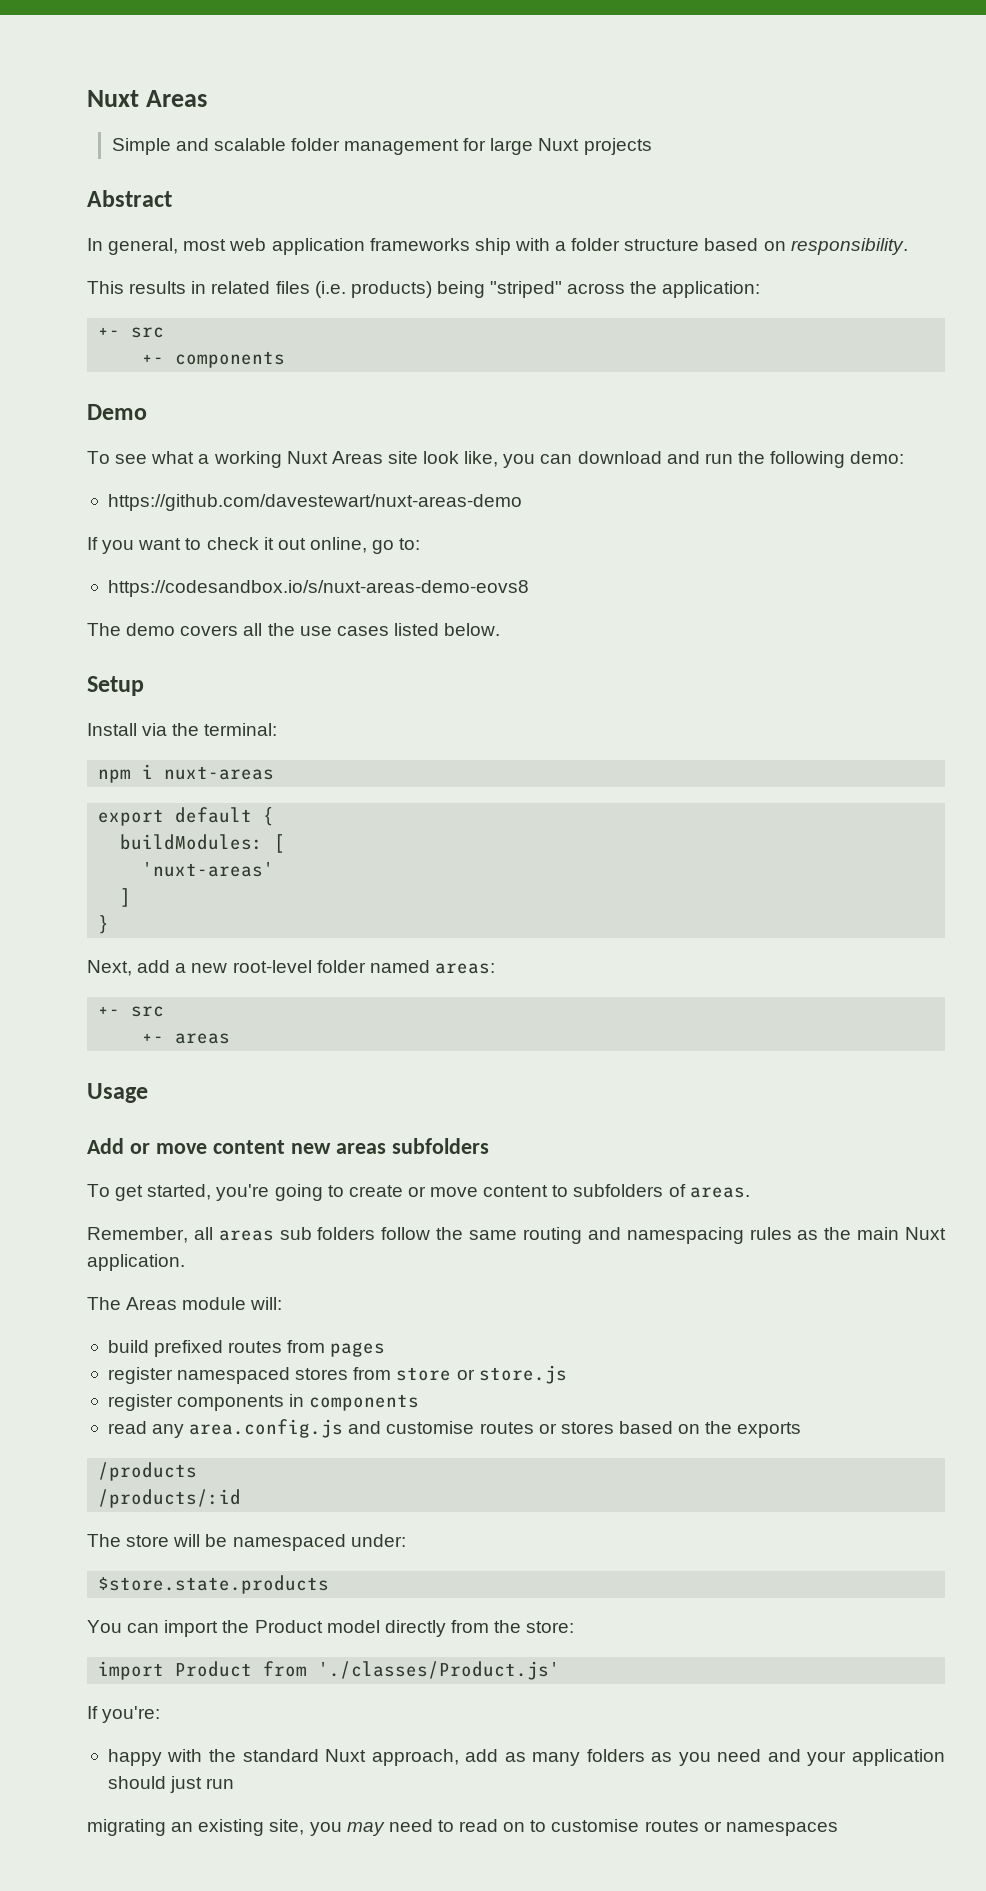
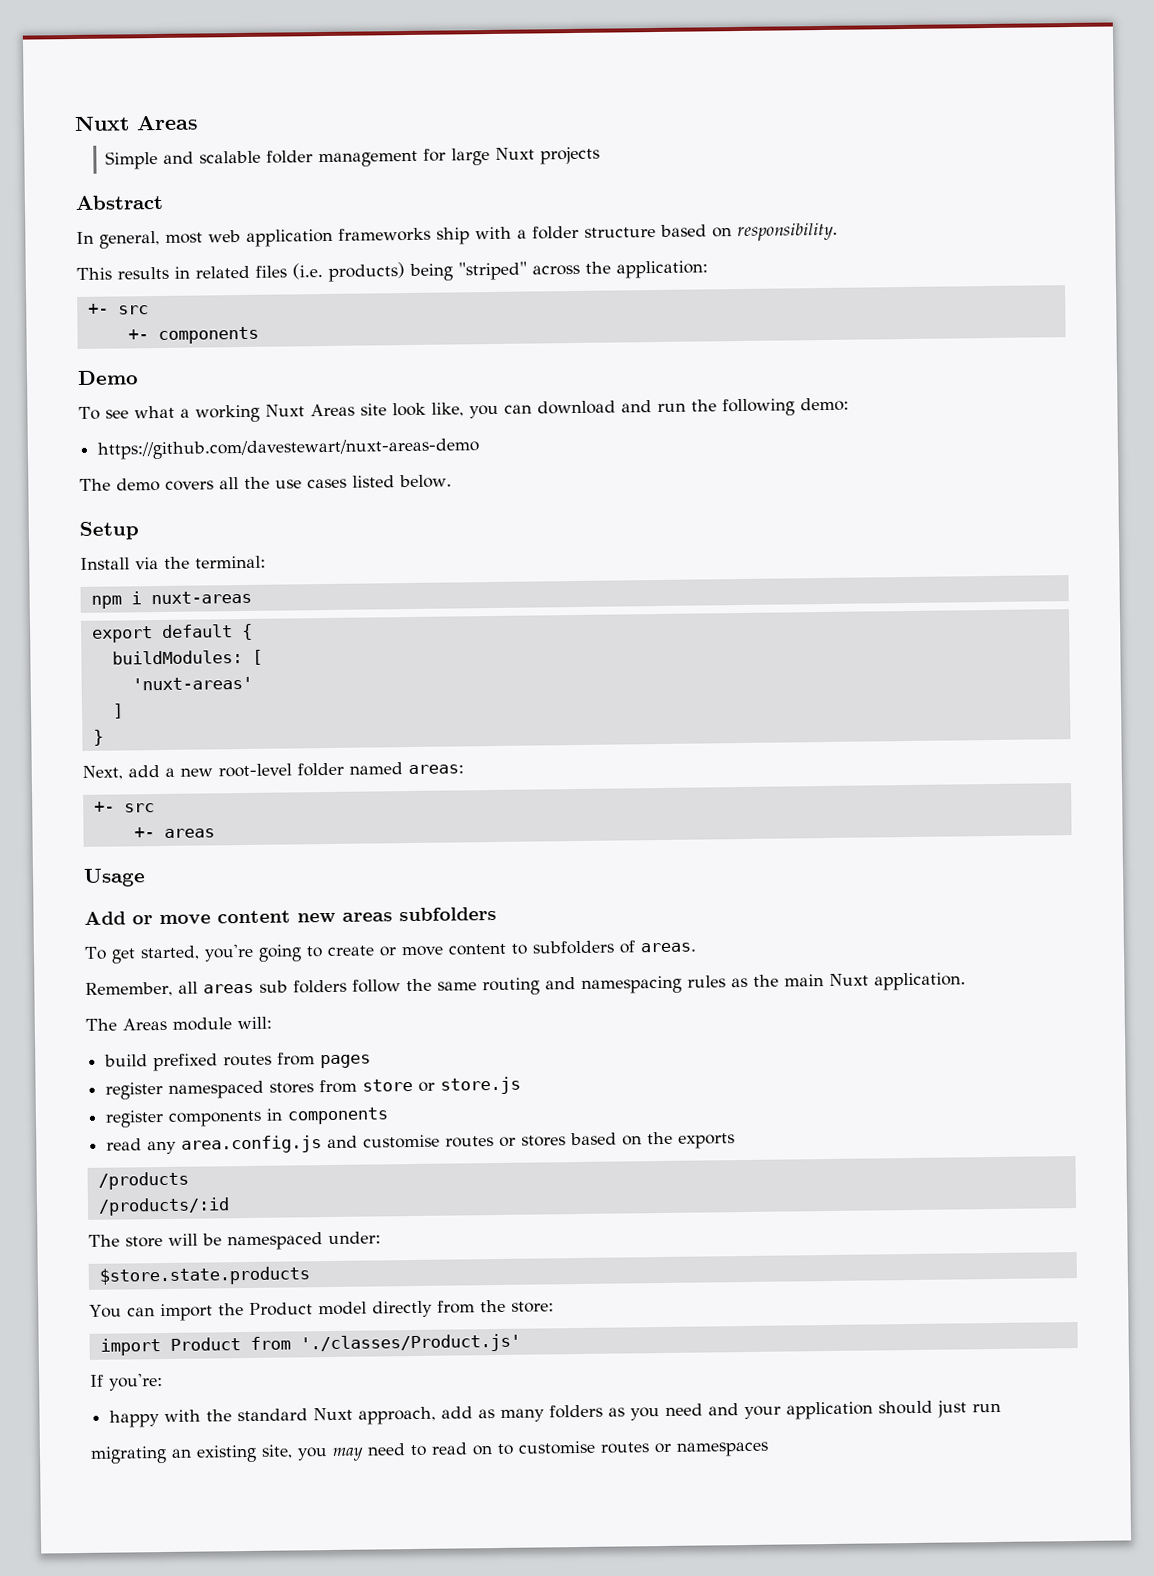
[87,537,421,554] [107,580,529,597] // If you want to check it out online, go to: // https://codesandbox.io/s/nuxt-areas-demo-eovs8 -> (480, 449) none

